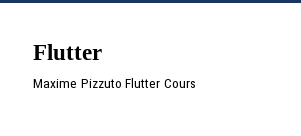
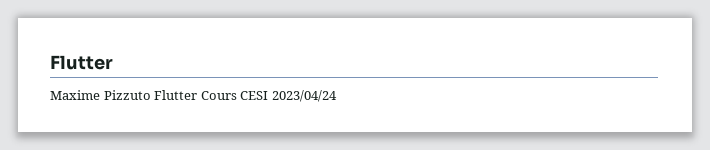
(196, 83) none -> [240,90,337,102] CESI 2023/04/24

